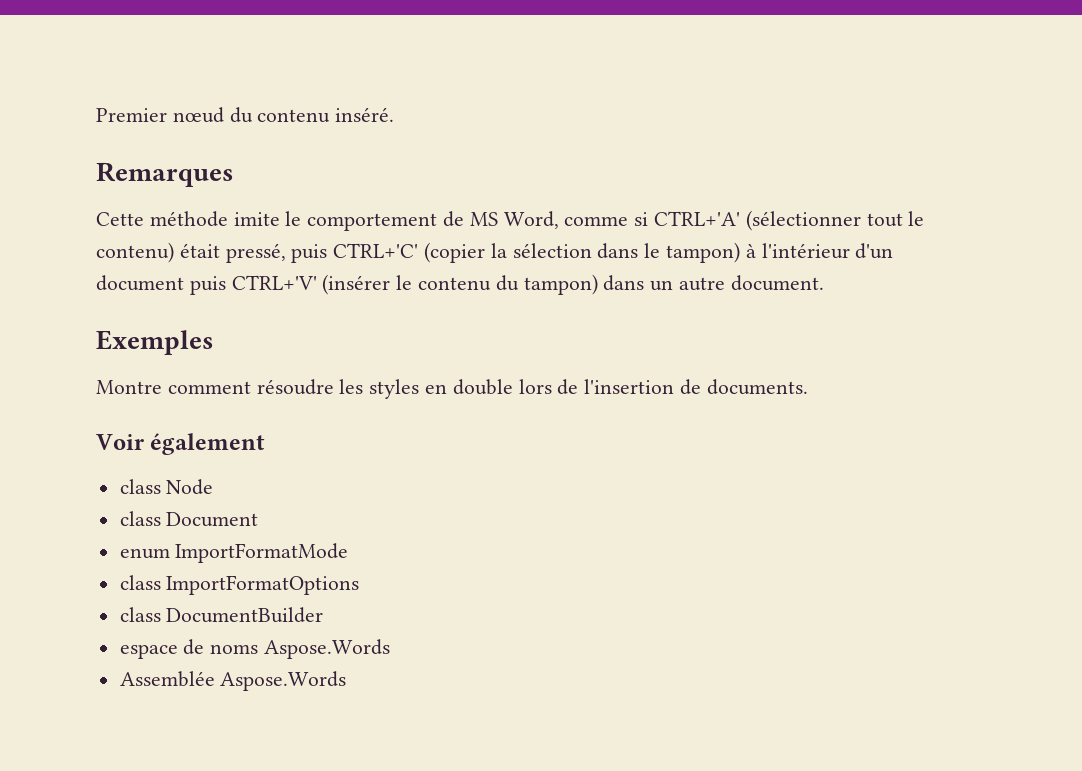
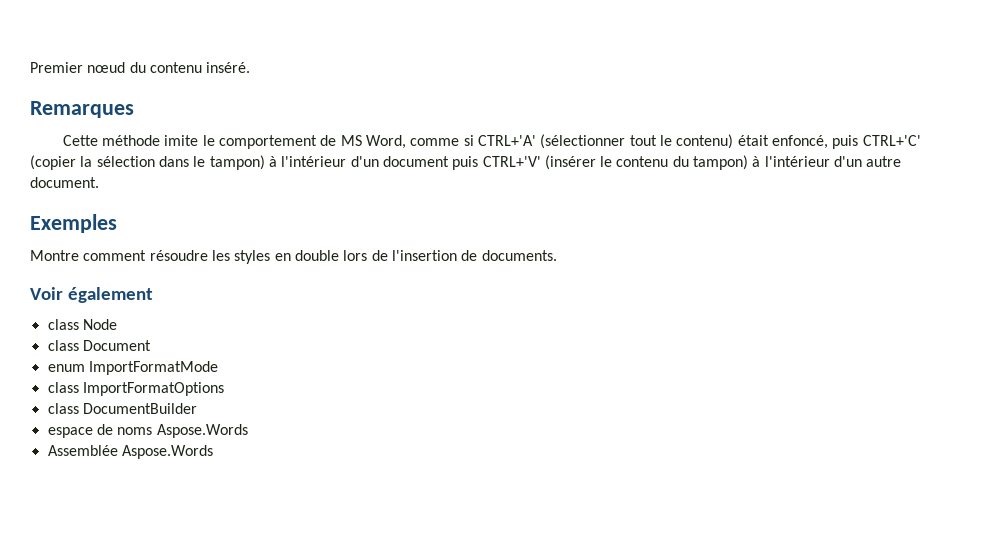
[225,243,286,263] pressé, -> [771,135,828,149] enfoncé,
[603,275,674,291] dans un -> [752,156,863,167] à l'intérieur d'un

